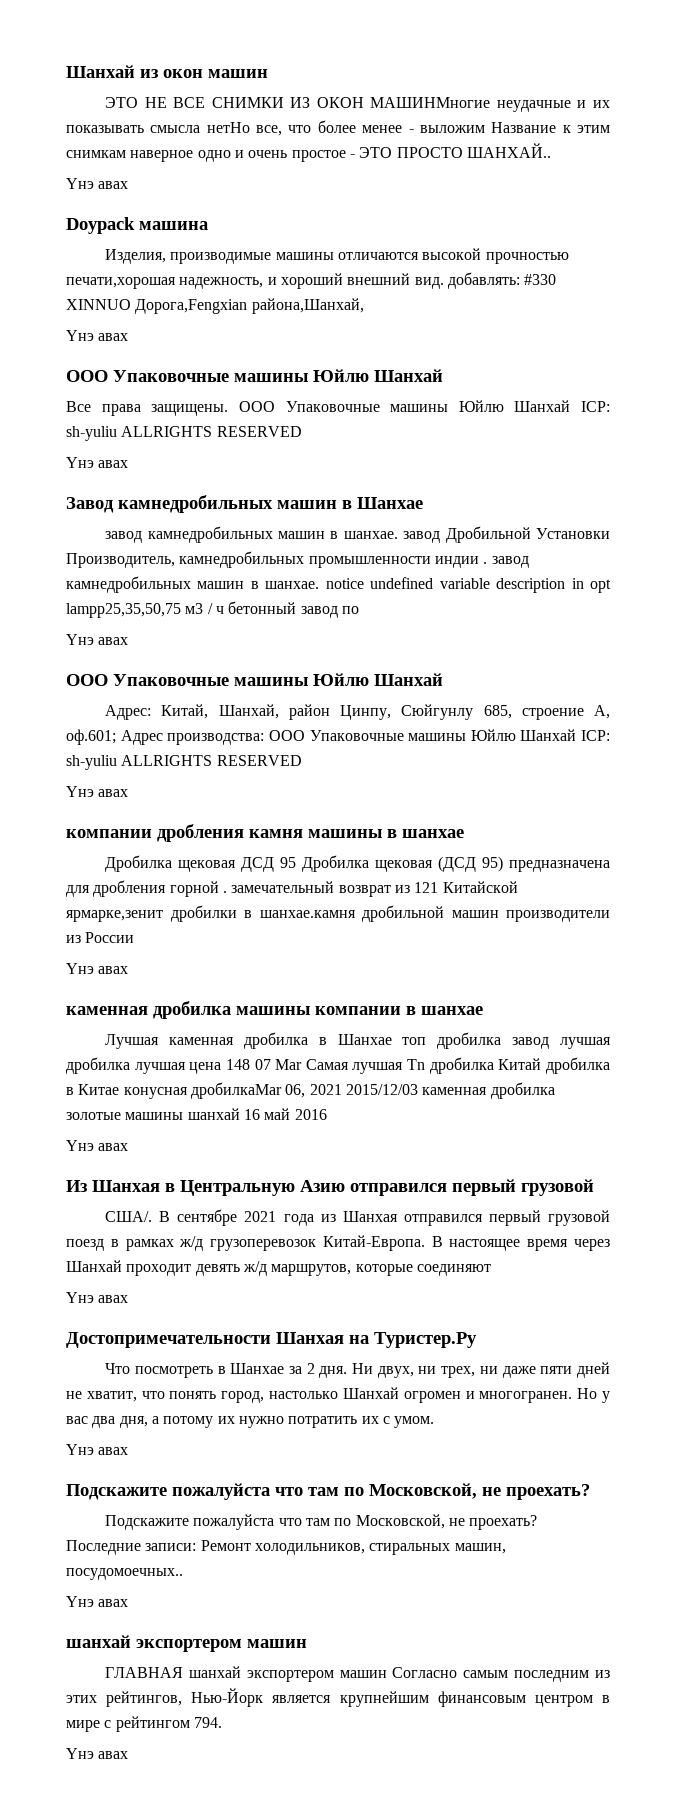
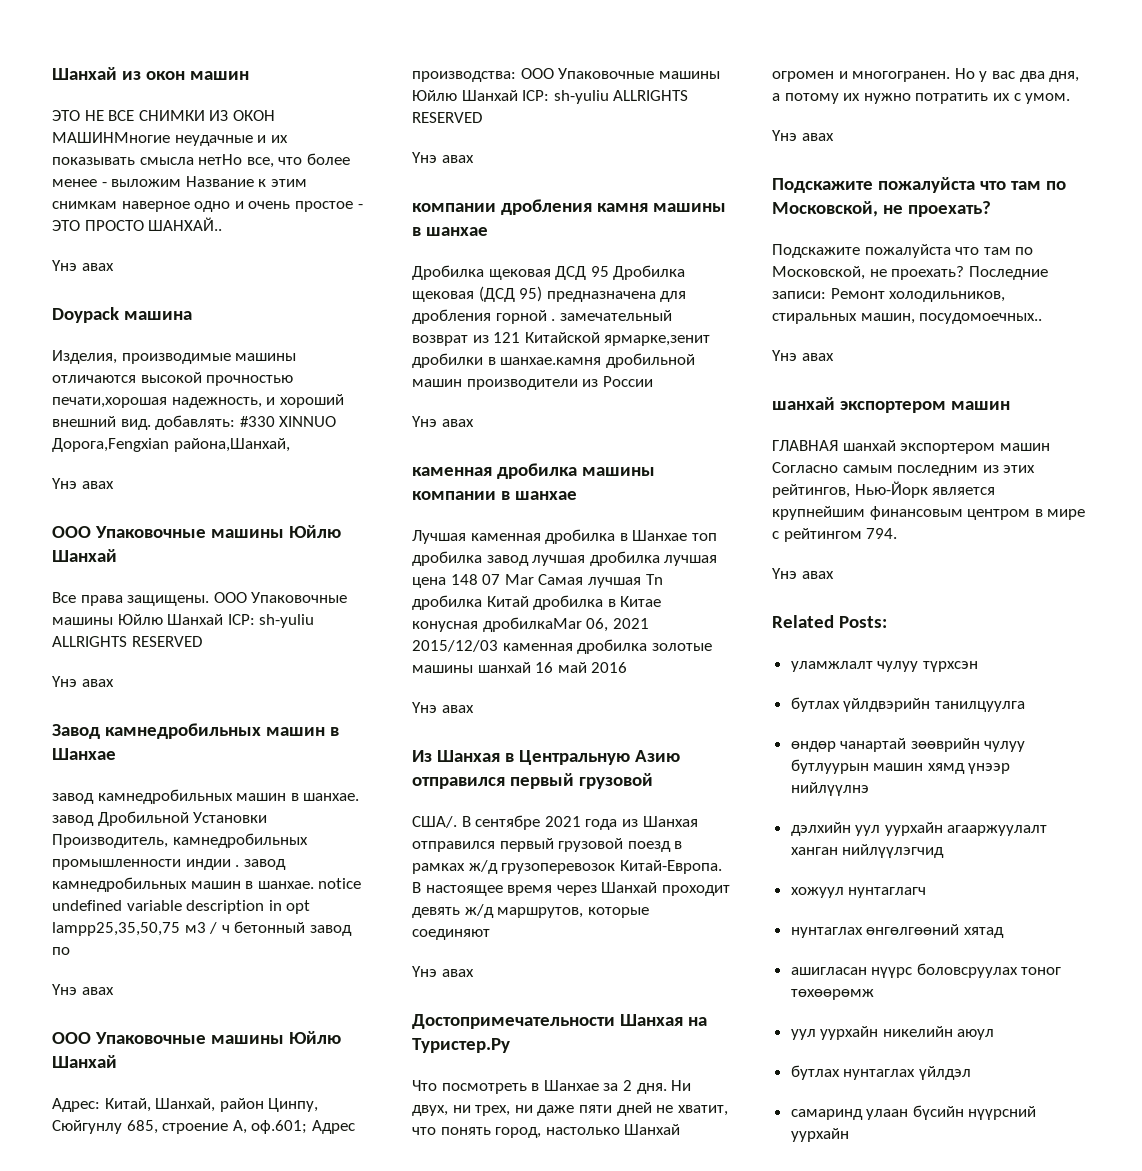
(129, 1755) none -> [772,615,887,628] [790,661,978,672] [790,697,1025,712] [790,738,1026,752] [790,759,1011,774] [790,782,869,796] [790,822,1048,836] [790,844,945,858] [790,887,927,898] [790,924,1004,938] [790,963,1062,978] [790,989,874,1000] [790,1026,995,1040] [790,1065,971,1080] [790,1105,1037,1120] [790,1128,849,1142] // Related Posts: // уламжлалт чулуу түрхсэн // бутлах үйлдвэрийн танилцуулга // өндөр чанартай зөөврийн чулуу бутлуурын машин хямд үнээр нийлүүлнэ // дэлхийн уул уурхайн агааржуулалт ханган нийлүүлэгчид // хожуул нунтаглагч // нунтаглах өнгөлгөөний хятад // ашигласан нүүрс боловсруулах тоног төхөөрөмж // уул уурхайн никелийн аюул // бутлах нунтаглах үйлдэл // самаринд улаан бүсийн нүүрсний уурхайн

